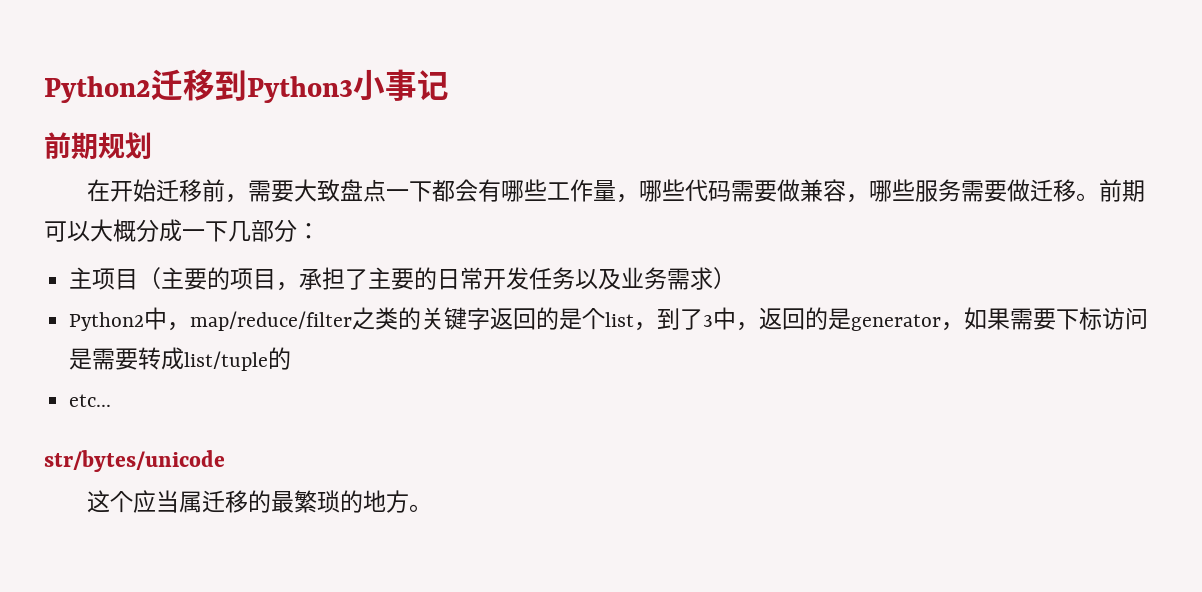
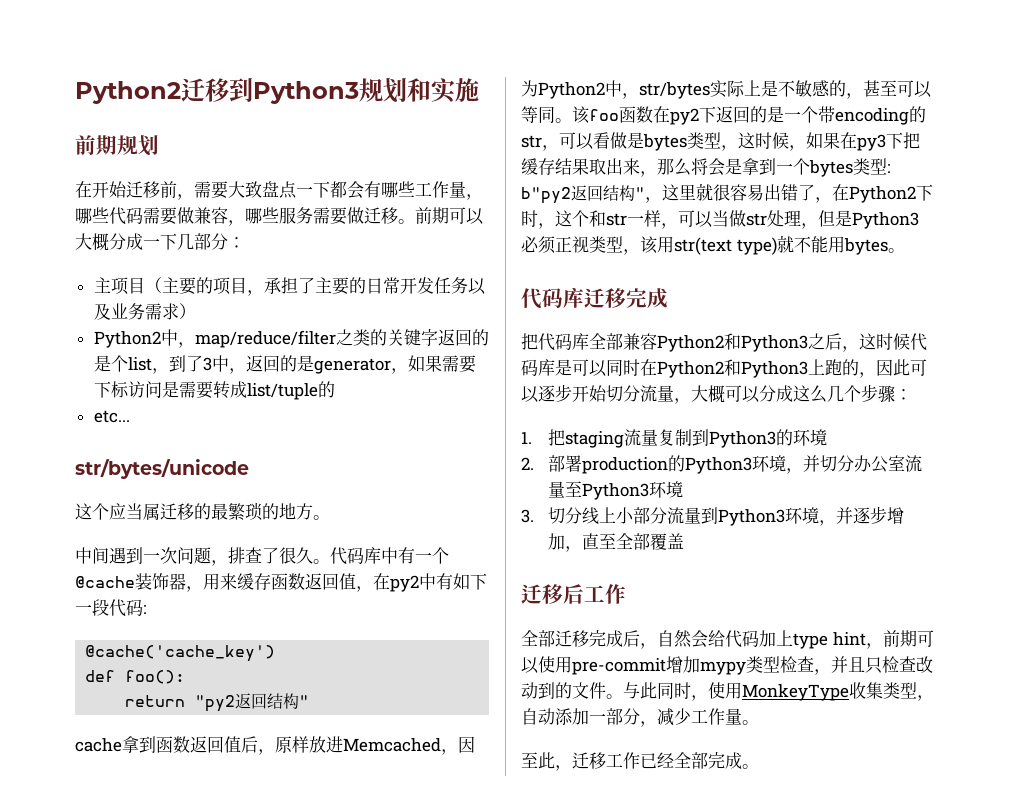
[353,69,449,101] 小事记 -> [359,78,479,103] 规划和实施
(432, 508) none -> [75,547,449,566] [75,573,487,592] [75,599,146,617] [85,645,276,662] [85,670,186,684] [125,693,310,712] [75,736,475,755] [521,80,932,99] [521,106,926,125] [521,132,920,151] [521,158,890,177] [521,183,933,204] [521,210,919,229] [521,235,905,255] [521,287,668,309] [521,333,927,352] [521,359,927,378] [521,384,912,404] [521,429,827,448] [521,455,922,474] [547,481,683,500] [521,506,904,526] [547,533,684,552] [521,584,626,604] [521,630,934,649] [521,656,933,675] [521,682,934,701] [521,708,759,727] [521,752,759,771] // 中间遇到一次问题，排查了很久。代码库中有一个@cache装饰器，用来缓存函数返回值，在py2中有如下一段代码: // @cache('cache_key') // def foo(): // return "py2返回结构" // cache拿到函数返回值后，原样放进Memcached，因为Python2中，str/bytes实际上是不敏感的，甚至可以等同。该foo函数在py2下返回的是一个带encoding的str，可以看做是bytes类型，这时候，如果在py3下把缓存结果取出来，那么将会是拿到一个bytes类型: b"py2返回结构"，这里就很容易出错了，在Python2下时，这个和str一样，可以当做str处理，但是Python3必须正视类型，该用str(text type)就不能用bytes。 // 代码库迁移完成 // 把代码库全部兼容Python2和Python3之后，这时候代码库是可以同时在Python2和Python3上跑的，因此可以逐步开始切分流量，大概可以分成这么几个步骤： // 1.把staging流量复制到Python3的环境 // 2.部署production的Python3环境，并切分办公室流量至Python3环境 // 3.切分线上小部分流量到Python3环境，并逐步增加，直至全部覆盖 // 迁移后工作 // 全部迁移完成后，自然会给代码加上type hint，前期可以使用pre-commit增加mypy类型检查，并且只检查改动到的文件。与此同时，使用MonkeyType收集类型，自动添加一部分，减少工作量。 // 至此，迁移工作已经全部完成。

